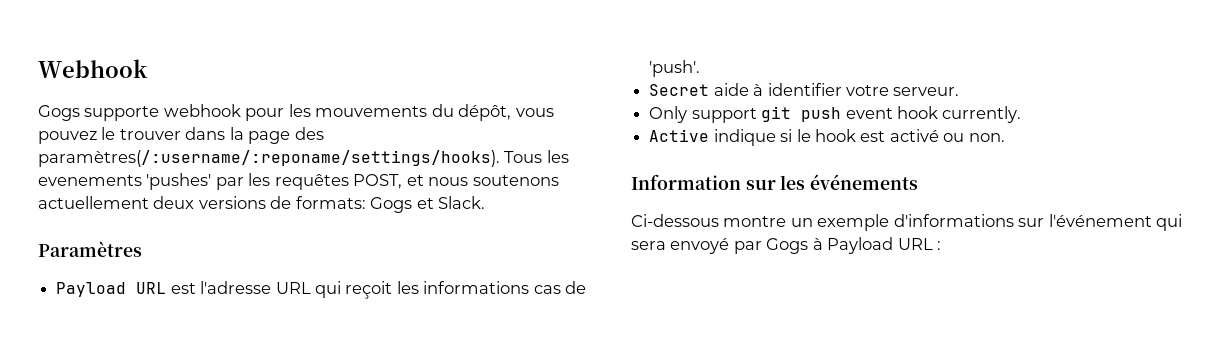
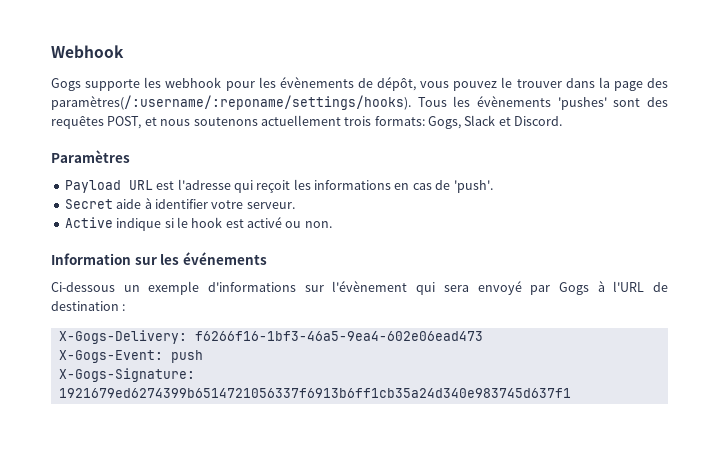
(160, 113) none -> [144,77,162,88] les
[315,104,454,117] mouvements du -> [279,77,373,88] évènements de
[38,173,271,190] evenements 'pushes' par les -> [477,96,668,110] évènements 'pushes' sont des
[153,196,486,213] deux versions de formats: Gogs et Slack. -> [344,115,563,129] trois formats: Gogs, Slack et Discord.
[275,282,311,294] URL -> (231, 184) none
(530, 287) none -> [394,183,410,190] en
[649,106,1022,123] // Only support git push event hook currently. -> (295, 205) none
[723,216,787,227] montre -> (115, 287) none
[1048,214,1152,227] l'événement -> [332,281,408,292] l'évènement
[827,237,942,254] Payload URL : -> [613,281,669,292] [51,301,126,311] [58,330,483,344] [58,350,203,363] [58,368,195,382] [58,388,571,398] l'URL de destination : // X-Gogs-Delivery: f6266f16-1bf3-46a5-9ea4-602e06ead473 // X-Gogs-Event: push // X-Gogs-Signature: 1921679ed6274399b6514721056337f6913b6ff1cb35a24d340e983745d637f1

